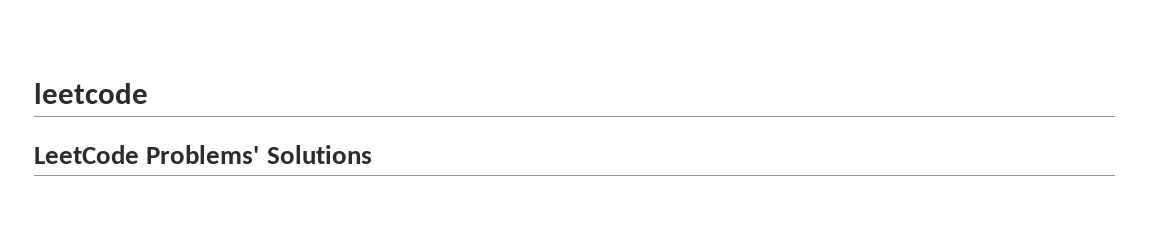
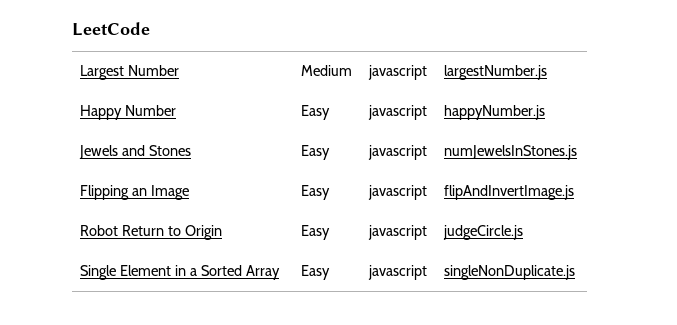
[34,83,148,104] leetcode // -> (72, 29) none
[146,145,372,164] Problems' Solutions -> [80,65,179,80] [301,65,353,76] [368,65,428,80] [444,65,548,80] [80,105,176,120] [301,105,331,120] [368,105,428,120] [444,105,546,120] [79,145,191,159] [301,145,331,160] [368,145,428,160] [444,145,578,160] [80,185,189,200] [301,185,331,200] [368,185,428,200] [444,185,575,200] [80,225,222,240] [301,225,331,240] [368,225,428,240] [443,225,524,240] [80,265,280,280] [301,265,331,280] [368,265,428,280] [444,265,576,280] // Largest Number | Medium | javascript | largestNumber.js // Happy Number | Easy | javascript | happyNumber.js // Jewels and Stones | Easy | javascript | numJewelsInStones.js // Flipping an Image | Easy | javascript | flipAndInvertImage.js // Robot Return to Origin | Easy | javascript | judgeCircle.js // Single Element in a Sorted Array | Easy | javascript | singleNonDuplicate.js

